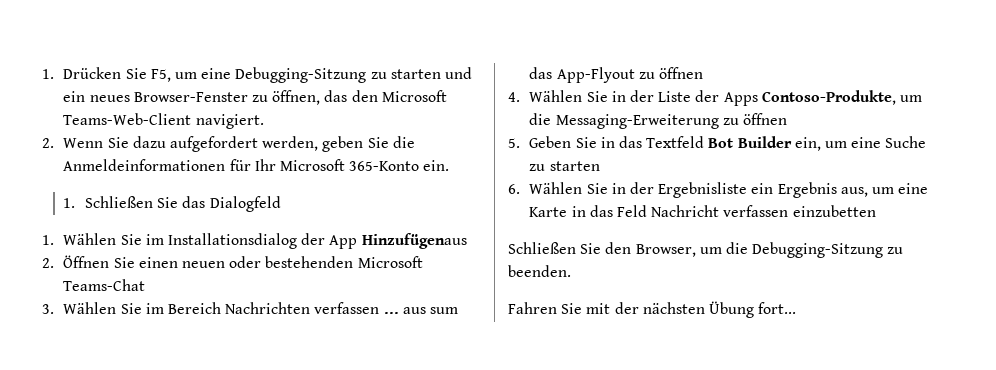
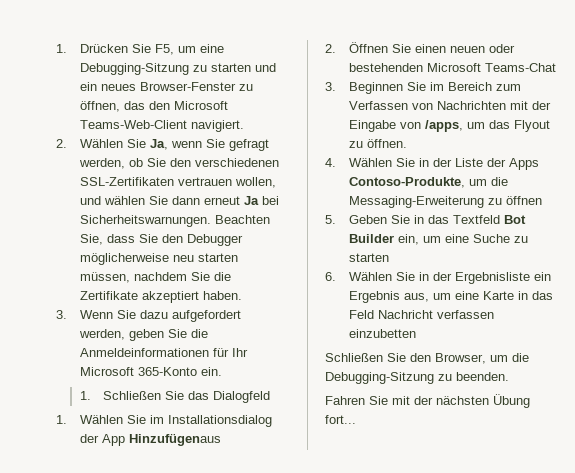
(54, 143) none -> [79,139,269,151] [78,158,279,169] [79,177,276,188] [79,196,279,205] [79,215,270,227] [79,234,243,246] [79,253,238,265] [79,272,231,283] [79,291,242,303] [56,310,67,319] Wählen Sie Ja, wenn Sie gefragt werden, ob Sie den verschiedenen SSL-Zertifikaten vertrauen wollen, und wählen Sie dann erneut Ja bei Sicherheitswarnungen. Beachten Sie, dass Sie den Debugger möglicherweise neu starten müssen, nachdem Sie die Zertifikate akzeptiert haben. // 3.
[63,302,117,314] Wählen -> [348,82,403,94] Beginnen
[225,302,458,314] [529,67,704,83] Nachrichten verfassen ... aus sum das App-Flyout zu öffnen -> [495,84,521,91] [348,101,551,110] [348,120,550,132] [348,139,407,148] zum Verfassen von Nachrichten mit der Eingabe von /apps, um das Flyout zu öffnen.

